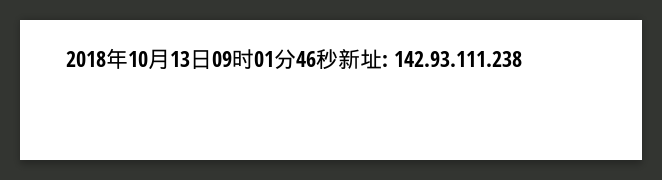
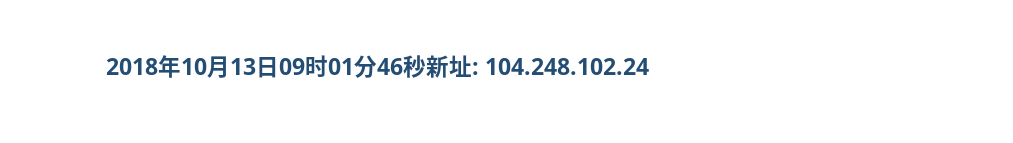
[393,51,522,67] 142.93.111.238 -> [485,58,650,75] 104.248.102.24

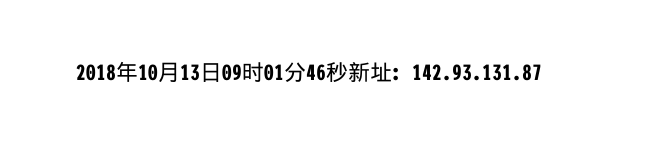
[485,58,650,75] 104.248.102.24 -> [412,64,542,81] 142.93.131.87

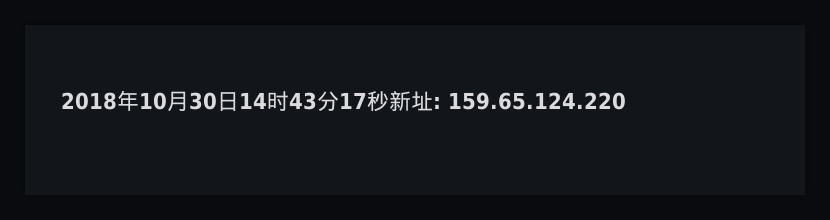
[180,62,326,82] 13日09时01分46 -> [189,91,367,111] 30日14时43分17
[412,64,542,81] 142.93.131.87 -> [448,92,626,110] 159.65.124.220

